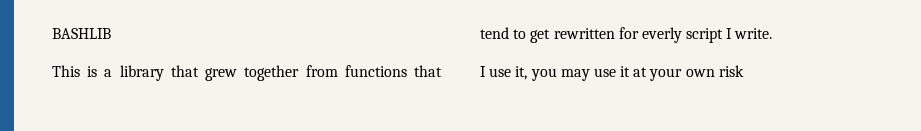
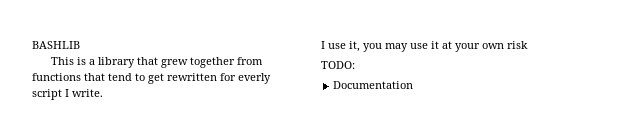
(744, 71) none -> [321,61,355,69] [333,81,414,89] // TODO: // Documentation

